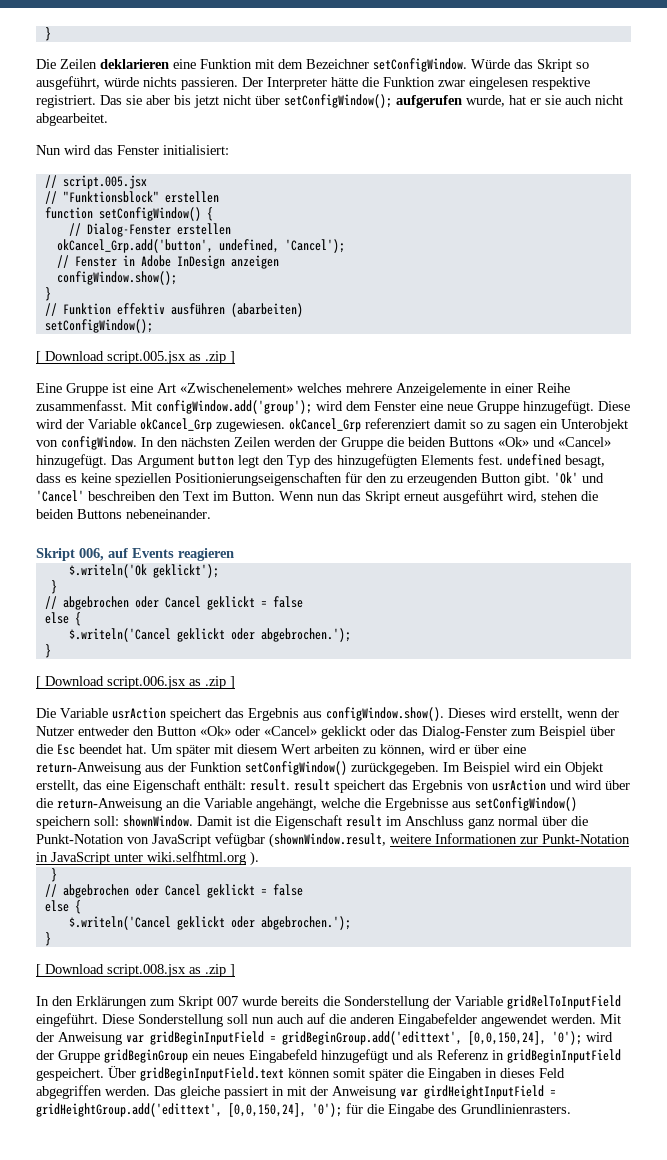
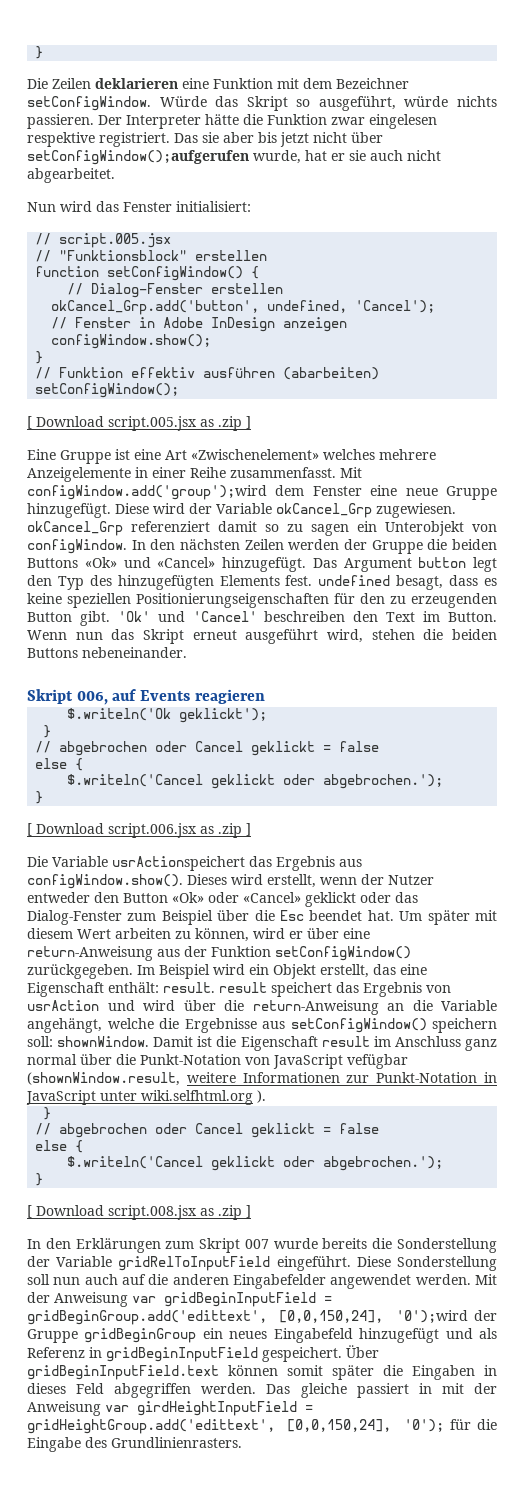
[284,94,462,108] setConfigWindow(); aufgerufen -> [27,150,249,165] setConfigWindow();aufgerufen
[156,400,343,414] configWindow.add('group'); wird -> [27,485,267,500] configWindow.add('group');wird
[112,707,221,721] usrAction speichert -> [112,856,245,871] usrActionspeichert
[552,1031,613,1045] '0'); wird -> [395,1310,468,1323] '0');wird

